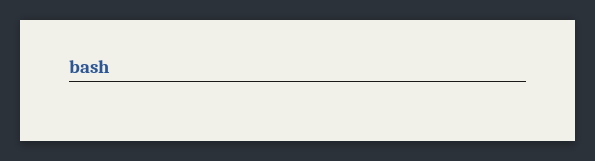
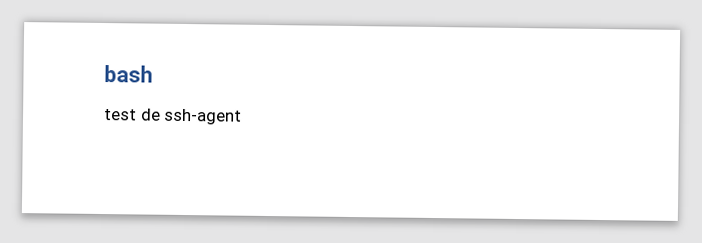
(110, 66) none -> [103,108,243,125] // test de ssh-agent

